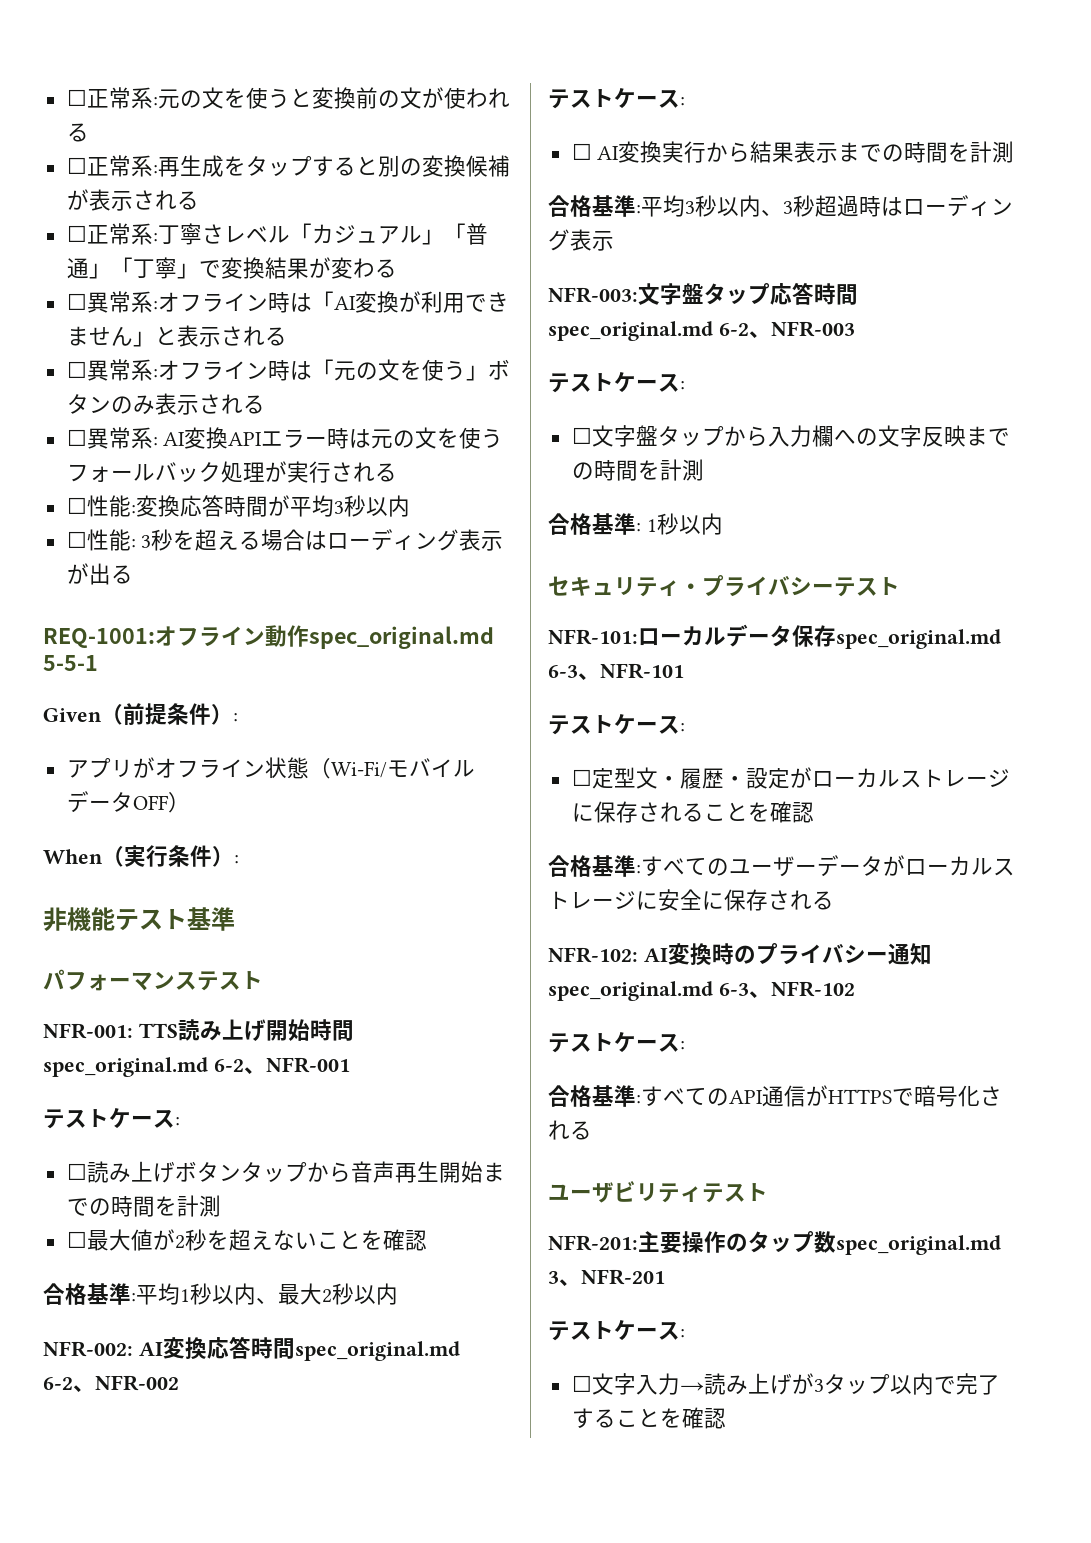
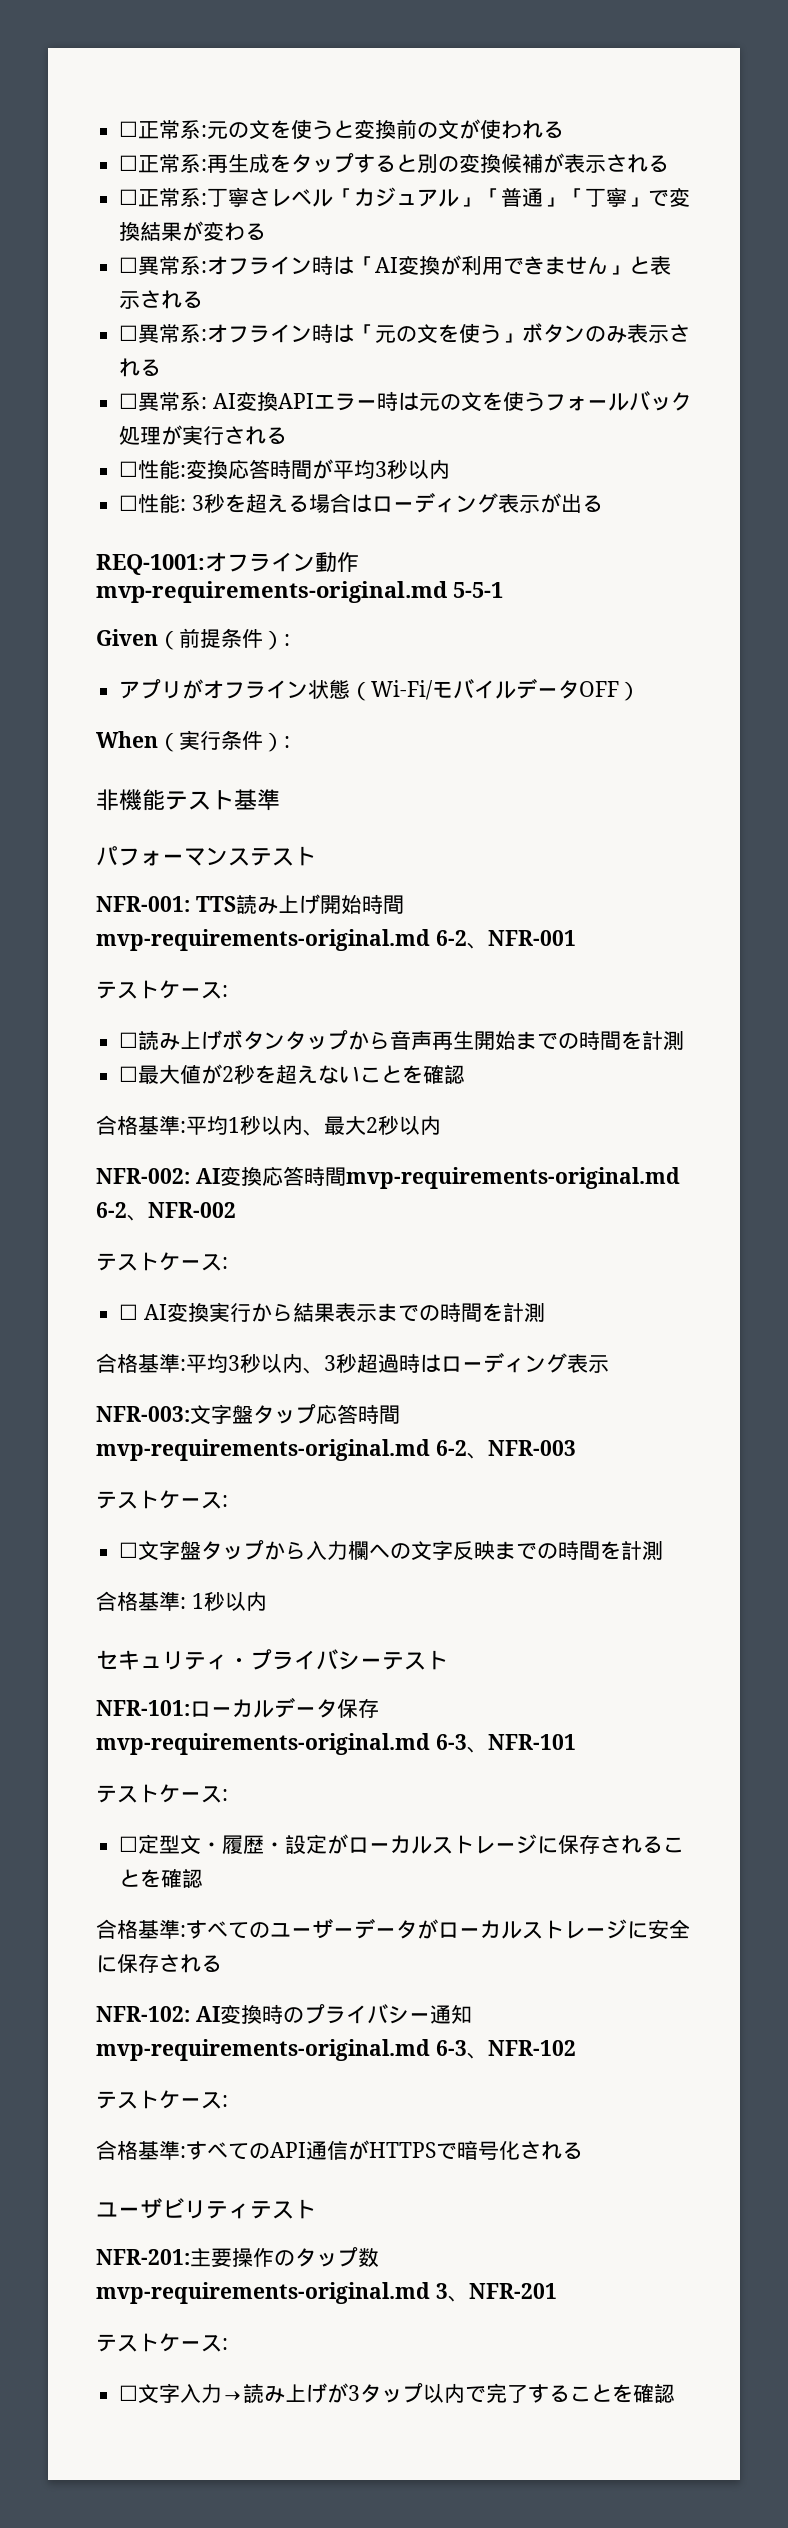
[309,626,494,649] spec_original.md -> [96,581,447,603] mvp-requirements-original.md
[43,1057,208,1077] spec_original.md -> [96,929,430,951] mvp-requirements-original.md
[294,1341,460,1361] spec_original.md -> [345,1167,680,1189] mvp-requirements-original.md
[548,321,713,341] spec_original.md -> [96,1439,430,1461] mvp-requirements-original.md
[836,629,1001,649] spec_original.md -> [96,1733,430,1755] mvp-requirements-original.md
[548,981,713,1001] spec_original.md -> [96,2039,430,2061] mvp-requirements-original.md
[836,1235,1001,1255] spec_original.md -> [96,2282,430,2304] mvp-requirements-original.md

